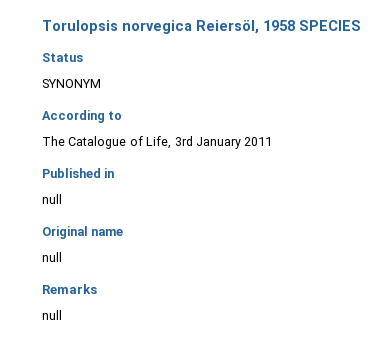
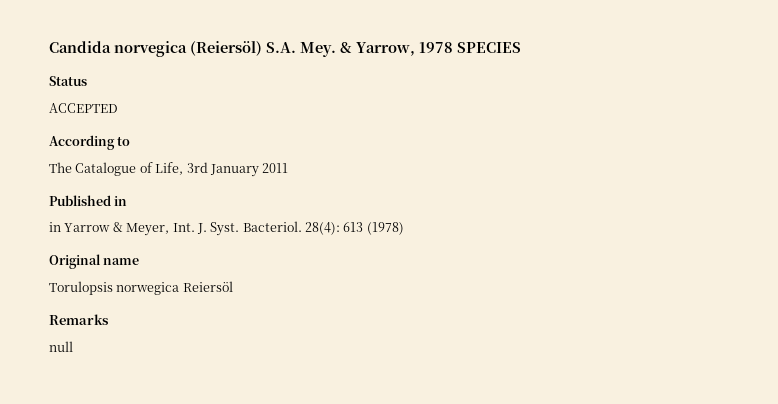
[42,20,295,34] Torulopsis norvegica Reiersöl, 1958 -> [49,41,453,57] Candida norvegica (Reiersöl) S.A. Mey. & Yarrow, 1978
[42,79,101,88] SYNONYM -> [49,103,118,113] ACCEPTED
[42,194,62,204] null -> [49,221,404,236] in Yarrow & Meyer, Int. J. Syst. Bacteriol. 28(4): 613 (1978)
[42,252,62,262] null -> [49,281,233,295] Torulopsis norwegica Reiersöl

